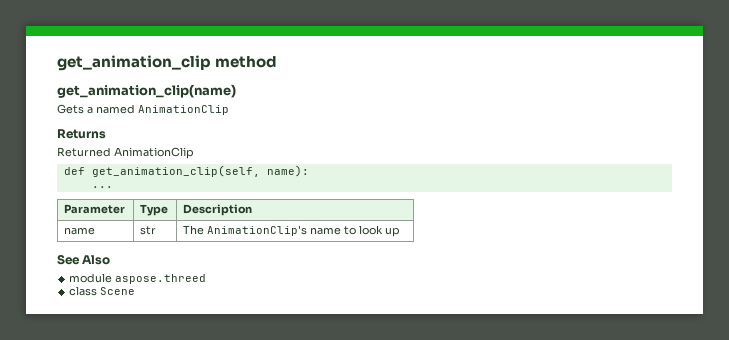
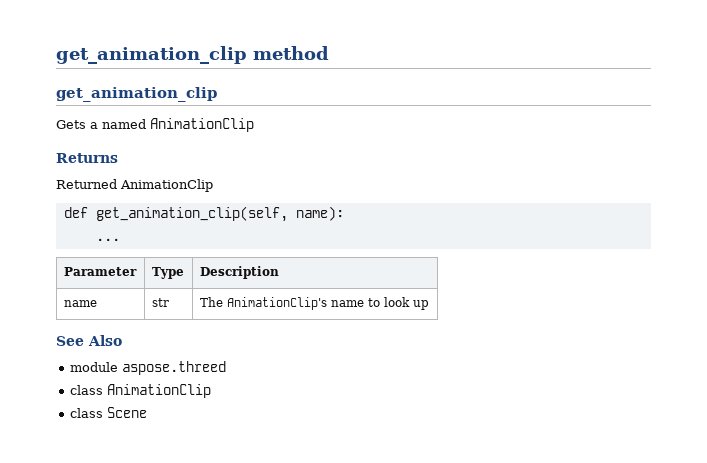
[57,84,236,98] get_animation_clip(name) -> [56,87,217,102] get_animation_clip
(207, 279) none -> [70,384,212,398] // class AnimationClip

